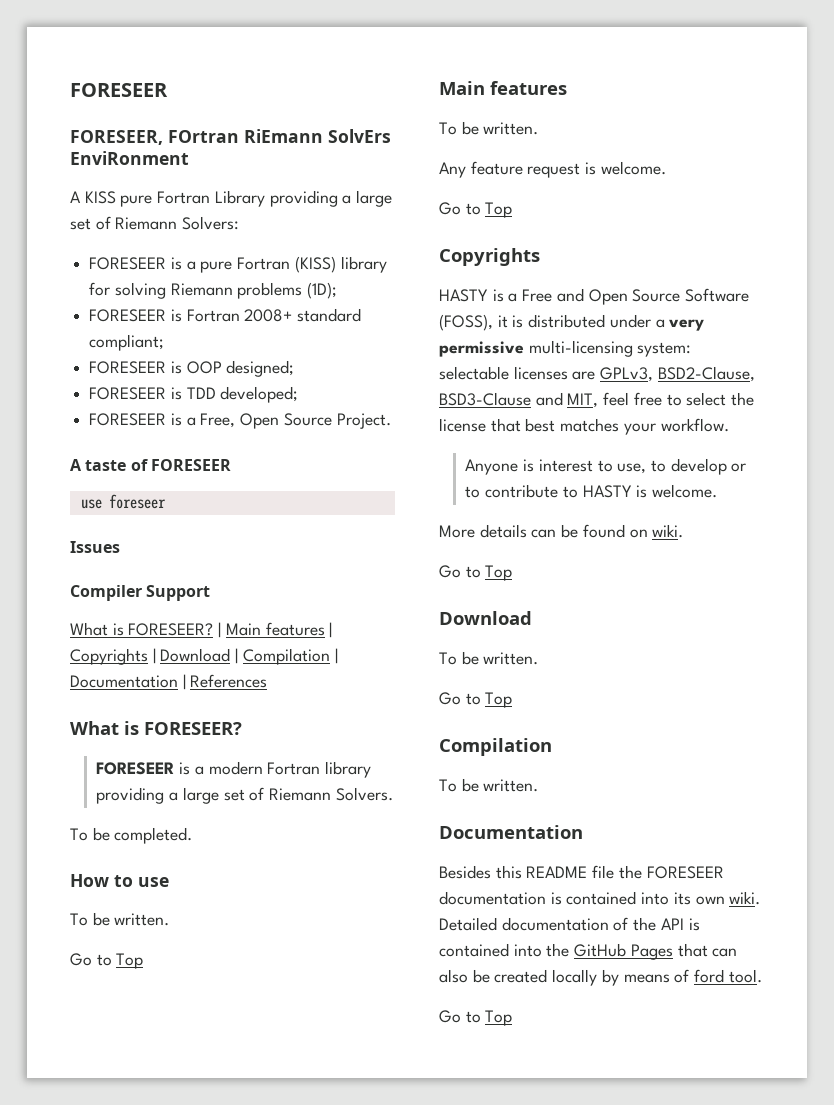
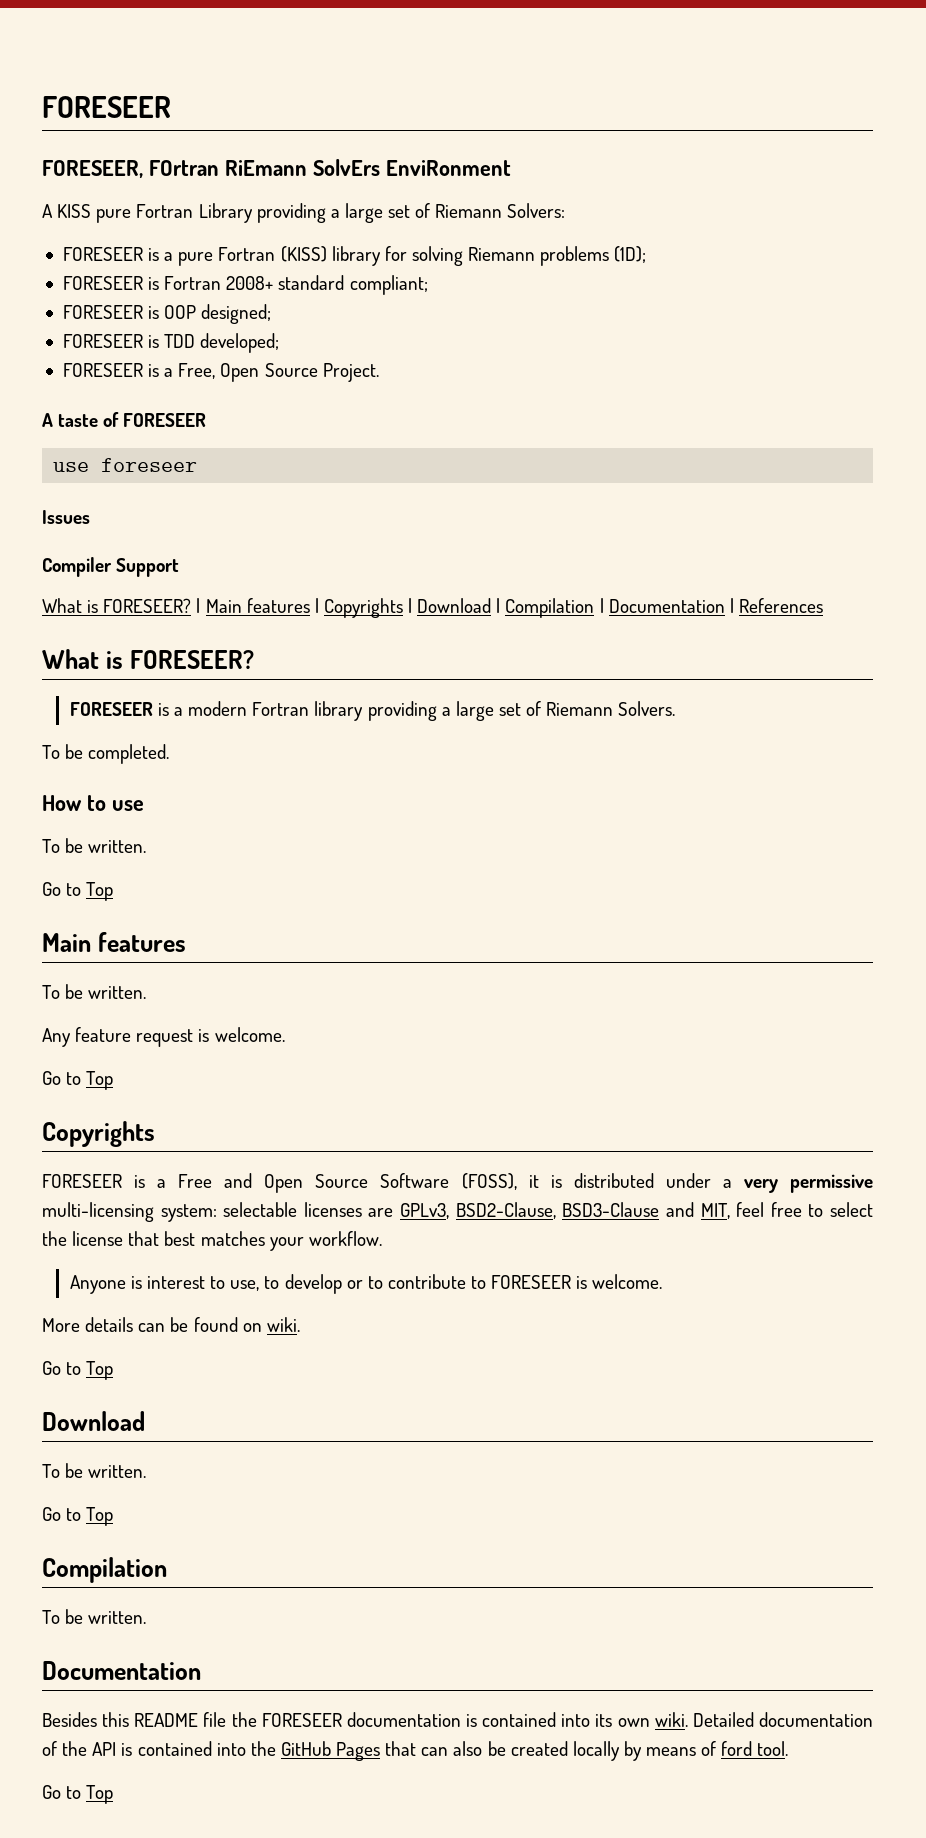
[439,289,488,302] HASTY -> [42,1174,122,1188] FORESEER
[582,485,632,498] HASTY -> [491,1275,572,1289] FORESEER

